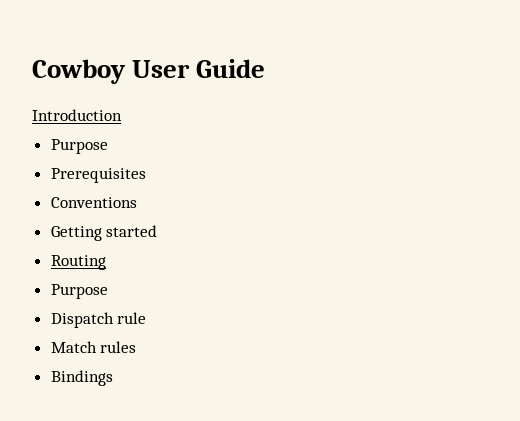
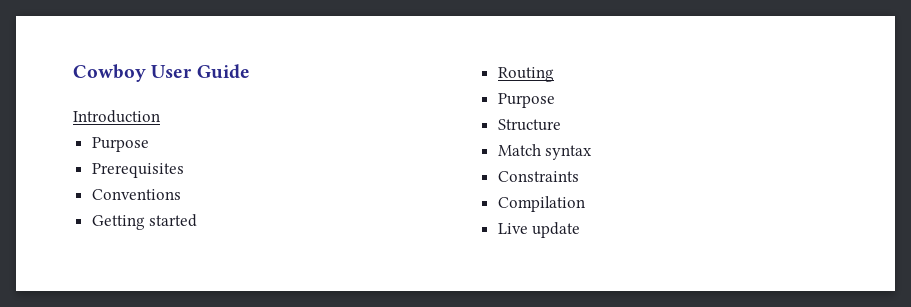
[50,312,147,328] Dispatch rule -> [497,119,561,131] Structure
[100,341,137,353] [50,370,113,386] rules // Bindings -> [545,145,593,160] [497,171,579,182] [497,196,585,212] [497,222,581,238] syntax // Constraints // Compilation // Live update

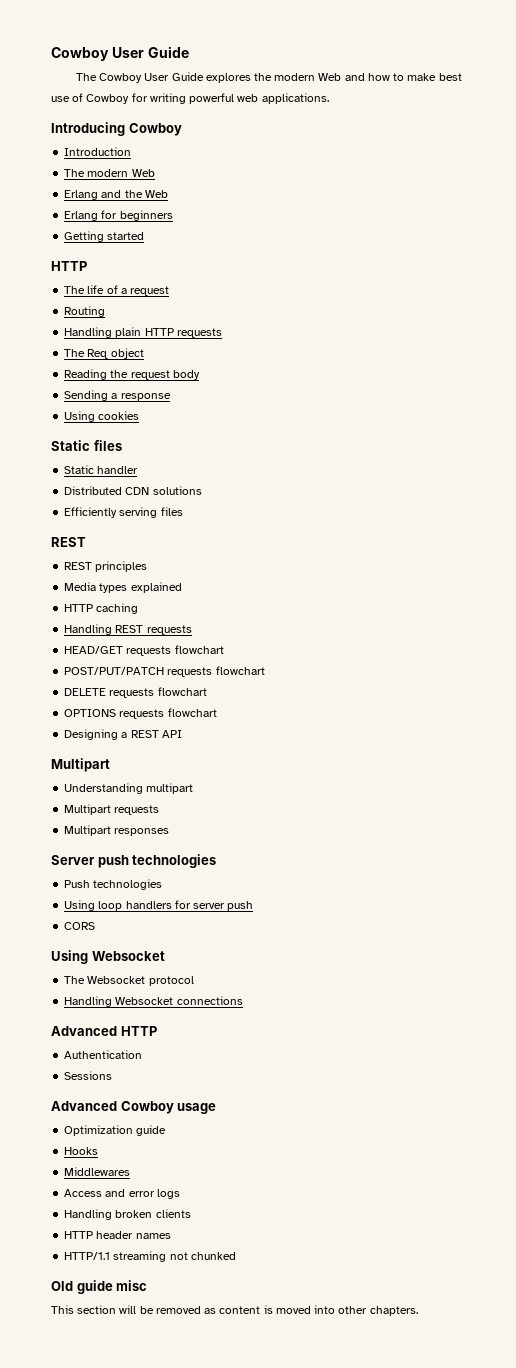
[73,110,160,123] [91,137,149,152] [91,163,184,178] [91,189,181,200] [91,214,198,230] [497,67,554,82] [497,93,555,108] [497,119,561,131] [497,144,593,160] [497,171,579,182] [497,196,585,212] [497,222,581,238] Introduction // Purpose // Prerequisites // Conventions // Getting started // Routing // Purpose // Structure // Match syntax // Constraints // Compilation // Live update -> [75,72,462,83] [51,93,329,104] [51,122,182,136] [64,147,132,156] [64,169,155,177] [64,190,168,200] [64,210,173,221] [64,231,145,242] [51,261,87,271] [64,285,170,296] [64,306,106,317] [64,327,222,338] [64,348,144,359] [64,369,200,380] [64,390,171,401] [64,411,140,422] [51,440,122,451] [64,465,139,474] [64,486,202,495] [64,507,183,518] [51,537,86,547] [64,561,148,572] [64,582,182,593] [64,603,139,614] [64,624,192,635] [64,645,224,656] [64,666,265,677] [64,687,207,698] [64,708,217,719] [64,729,182,740] [51,758,110,772] [64,783,194,794] [64,804,160,815] [64,825,170,836] [51,854,217,868] [64,879,163,890] [64,900,254,911] [64,922,96,930] [51,950,165,964] [64,976,194,986] [64,996,243,1007] [51,1026,157,1036] [64,1050,143,1059] [64,1071,113,1080] [51,1101,217,1114] [64,1125,167,1136] [64,1147,99,1155] [64,1167,131,1176] [64,1189,180,1199] [64,1209,191,1220] [64,1231,171,1239] [64,1251,236,1262] [51,1280,148,1294] [51,1305,418,1316] The Cowboy User Guide explores the modern Web and how to make best use of Cowboy for writing powerful web applications. // Introducing Cowboy // Introduction // The modern Web // Erlang and the Web // Erlang for beginners // Getting started // HTTP // The life of a request // Routing // Handling plain HTTP requests // The Req object // Reading the request body // Sending a response // Using cookies // Static files // Static handler // Distributed CDN solutions // Efficiently serving files // REST // REST principles // Media types explained // HTTP caching // Handling REST requests // HEAD/GET requests flowchart // POST/PUT/PATCH requests flowchart // DELETE requests flowchart // OPTIONS requests flowchart // Designing a REST API // Multipart // Understanding multipart // Multipart requests // Multipart responses // Server push technologies // Push technologies // Using loop handlers for server push // CORS // Using Websocket // The Websocket protocol // Handling Websocket connections // Advanced HTTP // Authentication // Sessions // Advanced Cowboy usage // Optimization guide // Hooks // Middlewares // Access and error logs // Handling broken clients // HTTP header names // HTTP/1.1 streaming not chunked // Old guide misc // This section will be removed as content is moved into other chapters.

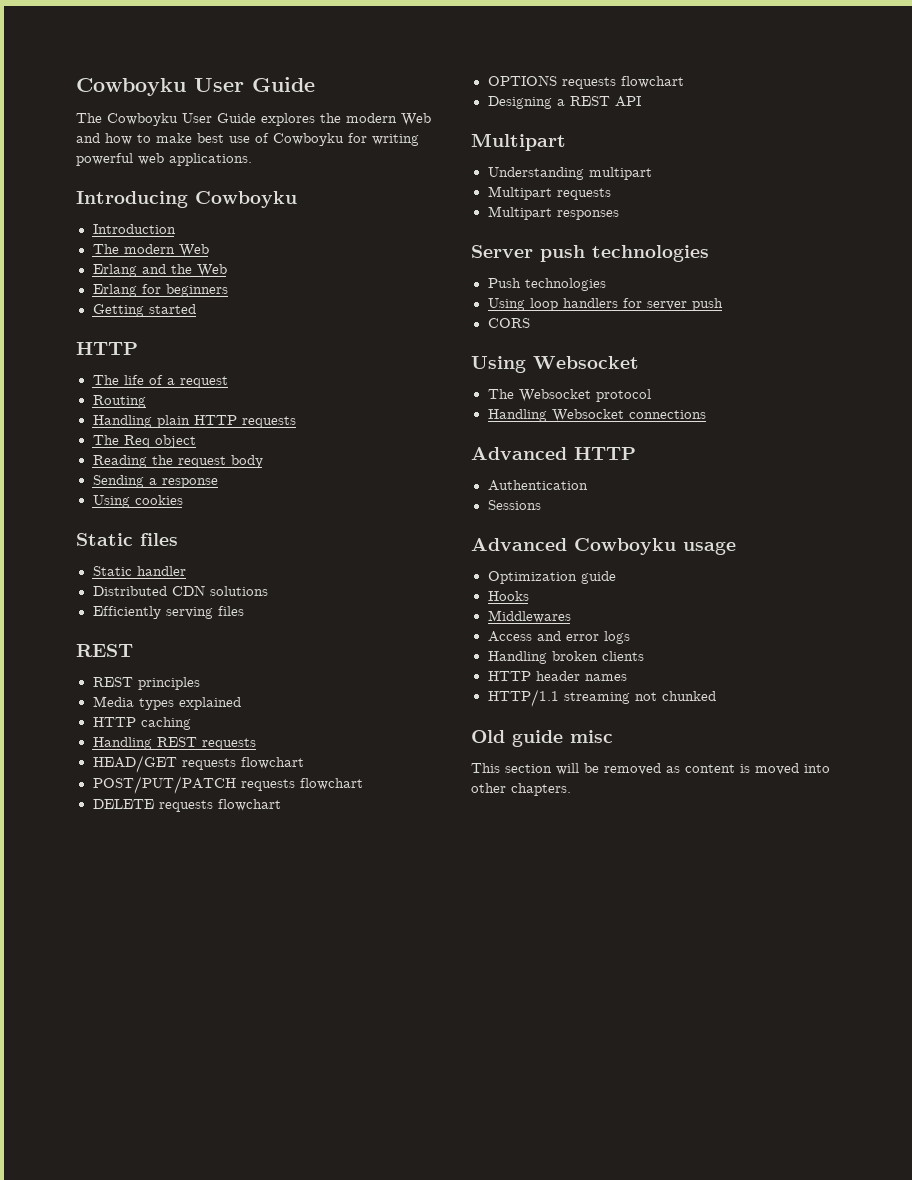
[51,47,109,61] Cowboy -> [76,78,186,96] Cowboyku
[99,73,143,83] Cowboy -> [107,113,178,126] Cowboyku
[86,94,130,104] Cowboy -> [273,133,344,146] Cowboyku
[128,123,182,136] Cowboy -> [195,191,297,208] Cowboyku
[120,1101,174,1114] Cowboy -> [574,538,676,555] Cowboyku

